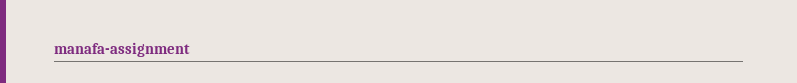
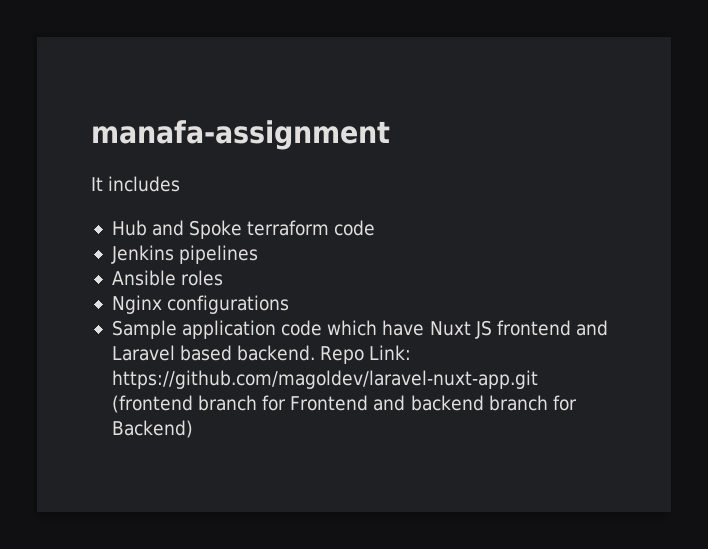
(190, 49) none -> [91,176,181,192] [111,220,376,239] [110,245,259,264] [111,270,224,286] [111,295,290,314] [111,320,608,339] [111,345,412,364] [111,370,538,389] [111,395,577,413] [111,420,193,438] // It includes // Hub and Spoke terraform code // Jenkins pipelines // Ansible roles // Nginx configurations // Sample application code which have Nuxt JS frontend and Laravel based backend. Repo Link: https://github.com/magoldev/laravel-nuxt-app.git (frontend branch for Frontend and backend branch for Backend)

